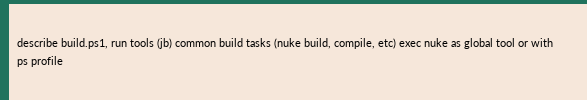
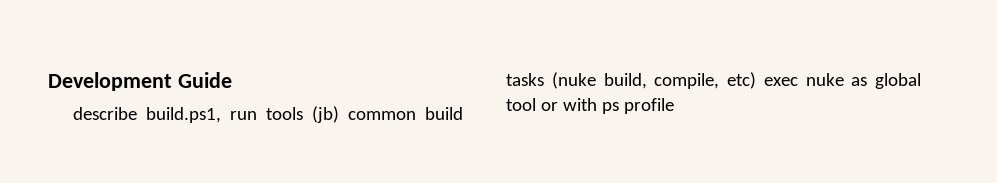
(17, 42) none -> [48,72,232,91] Development Guide //

